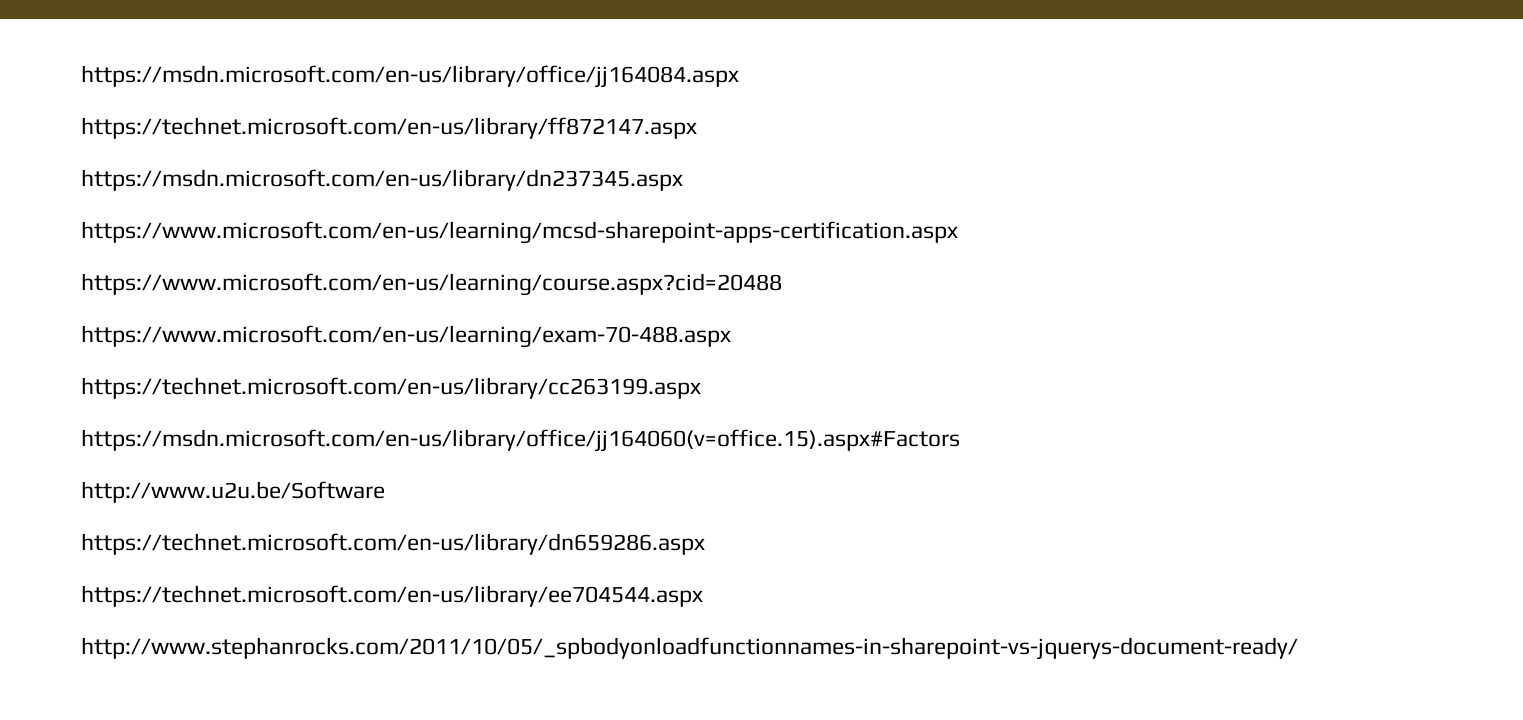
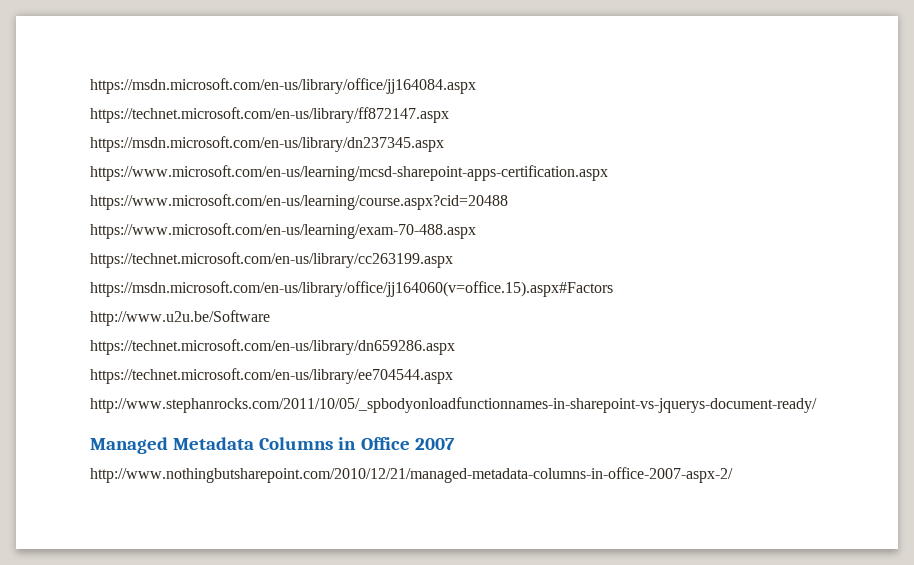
(1298, 648) none -> [90,437,455,454] [90,467,733,483] // Managed Metadata Columns in Office 2007 // http://www.nothingbutsharepoint.com/2010/12/21/managed-metadata-columns-in-office-2007-aspx-2/

